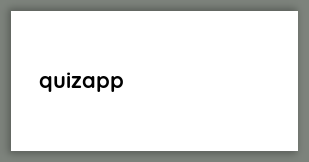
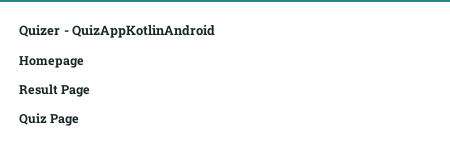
[39,72,124,92] quizapp -> [19,25,216,38] [19,56,84,68] [19,84,91,97] [19,113,80,126] Quizer - QuizAppKotlinAndroid // Homepage // Result Page // Quiz Page

